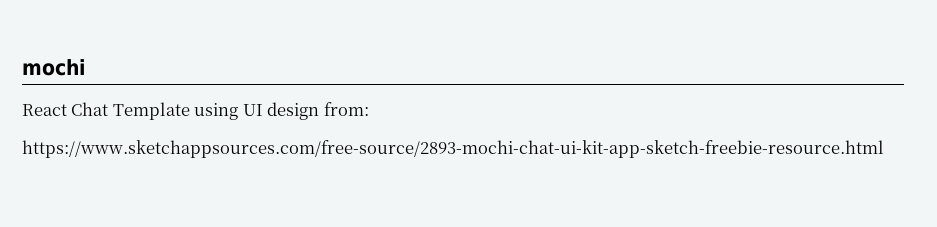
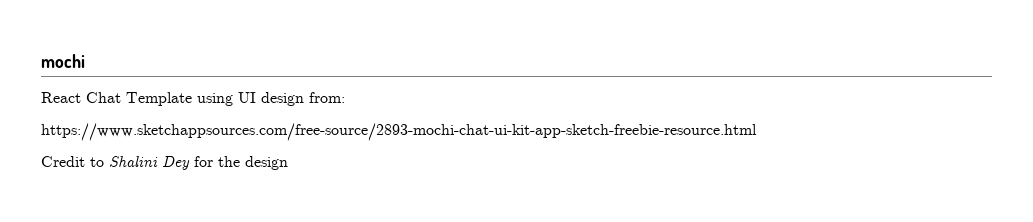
(884, 149) none -> [41,156,288,170] // Credit to Shalini Dey for the design

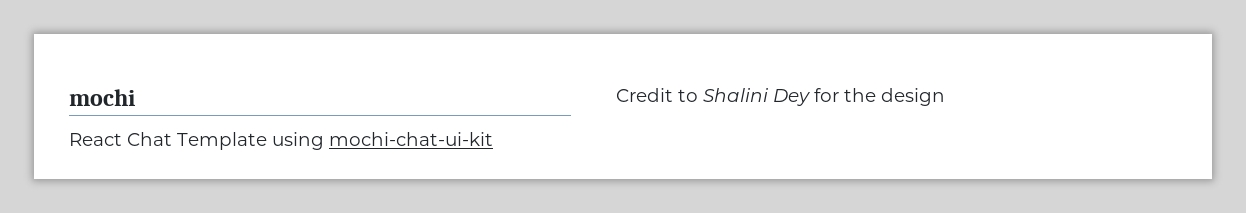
[238,92,345,106] [41,123,757,141] UI design from: // https://www.sketchappsources.com/free-source/2893-mochi-chat-ui-kit-app-sketch-freebie-resource.html -> [329,132,493,146] mochi-chat-ui-kit

